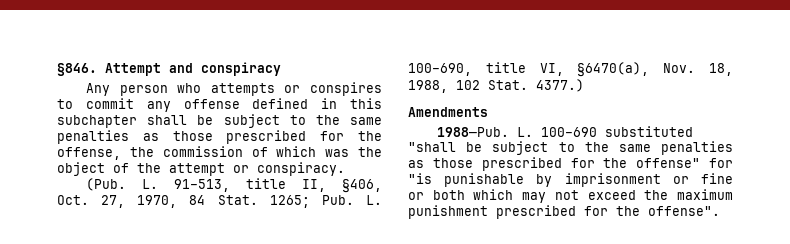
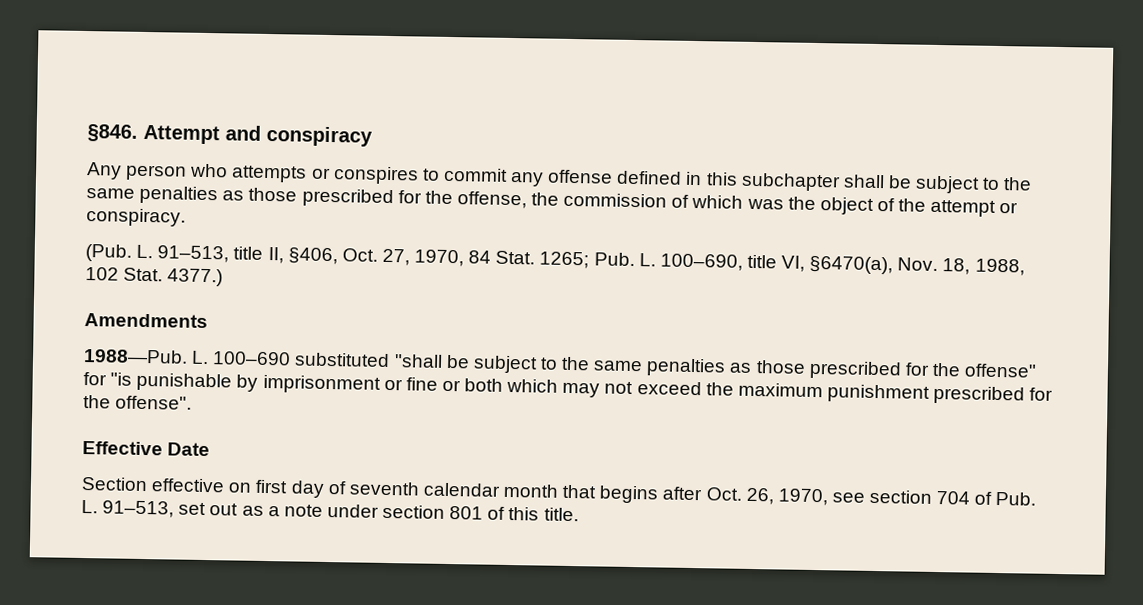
(720, 211) none -> [82,440,211,457] [81,476,1037,506] [81,499,579,522] // Effective Date // Section effective on first day of seventh calendar month that begins after Oct. 26, 1970, see section 704 of Pub. L. 91–513, set out as a note under section 801 of this title.

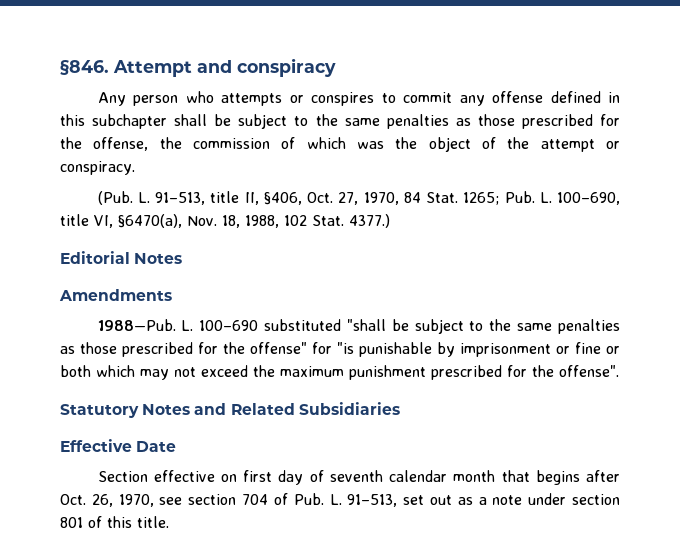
(224, 277) none -> [60,251,183,264] // Editorial Notes
(193, 402) none -> [60,402,400,418] // Statutory Notes and Related Subsidiaries

